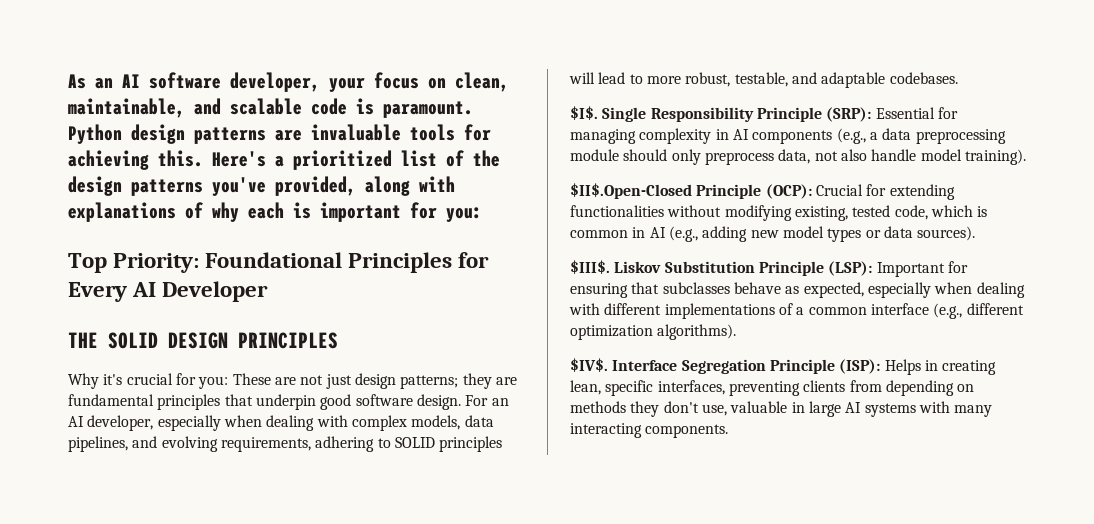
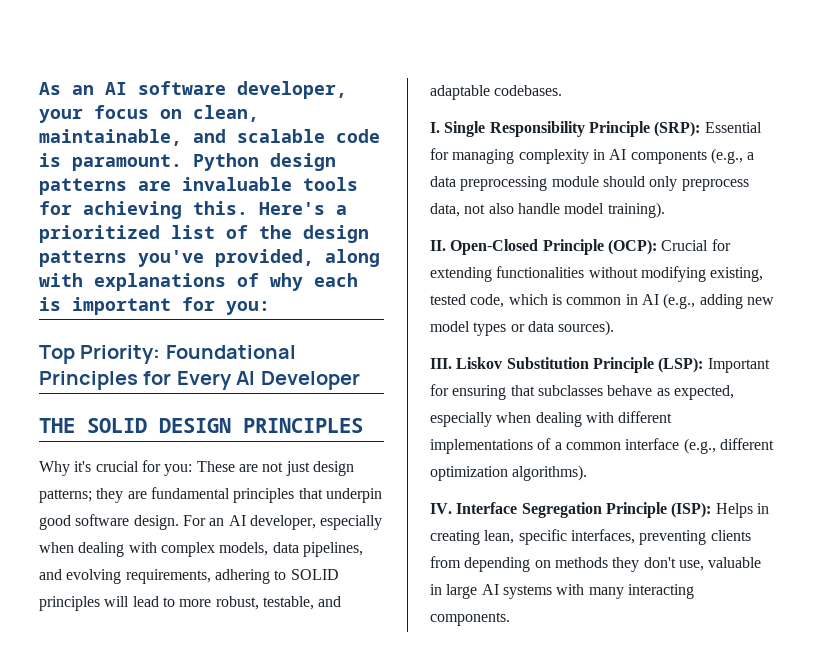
[570,106,598,120] $I$. -> [430,122,440,133] I.
[570,183,692,199] $II$.Open-Closed -> [430,239,539,255] II. Open-Closed
[570,260,610,274] $III$. -> [430,358,452,369] III.
[570,358,608,372] $IV$. -> [430,503,452,514] IV.

